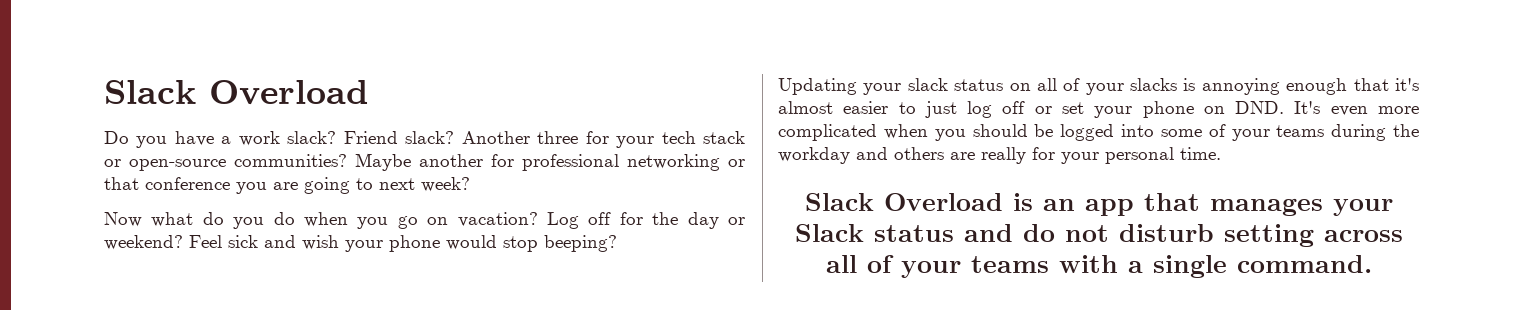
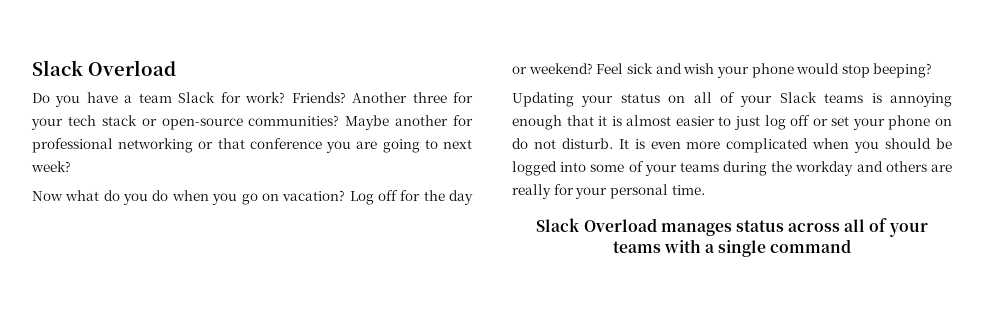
[238,131,455,146] work slack? Friend slack? -> [138,92,346,103] team Slack for work? Friends?
[907,78,948,91] slack -> (614, 101) none
[1130,78,1178,91] slacks -> [779,92,864,103] Slack teams
[1394,78,1419,91] it's -> [598,116,622,126] it is
[1235,101,1321,114] DND. It's -> [512,138,645,149] do not disturb. It is
[1012,193,1393,216] [794,224,1314,247] is an app that manages your Slack status and do not disturb setting -> [660,220,784,236] manages status
[1236,255,1372,273] command. -> [770,239,852,253] command

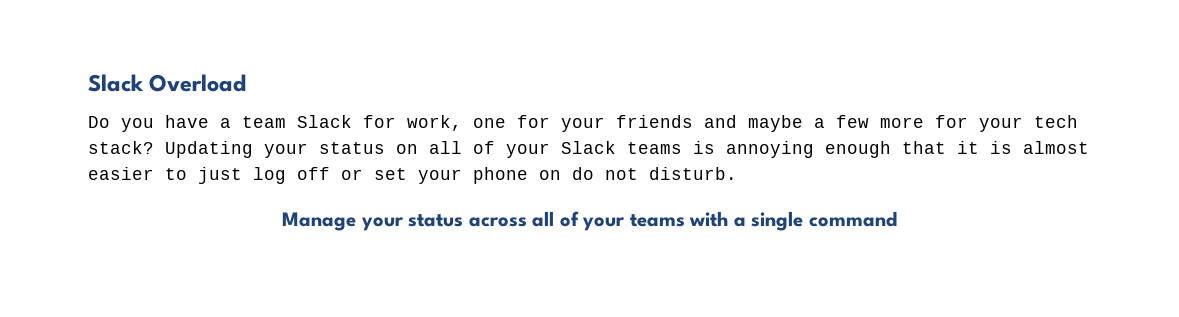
[245,92,473,103] [31,115,473,130] [32,138,473,153] [31,161,71,172] [32,190,473,205] [512,63,933,78] work? Friends? Another three for your tech stack or open-source communities? Maybe another for professional networking or that conference you are going to next week? // Now what do you do when you go on vacation? Log off for the day or weekend? Feel sick and wish your phone would stop beeping? // -> [407,115,1078,132] [88,141,154,154] work, one for your friends and maybe a few more for your tech stack?
[618,138,952,153] [512,161,952,176] [512,184,705,199] [536,218,732,236] It is even more complicated when you should be logged into some of your teams during the workday and others are really for your personal time. // Slack Overload manages -> [282,212,404,231] // Manage your

